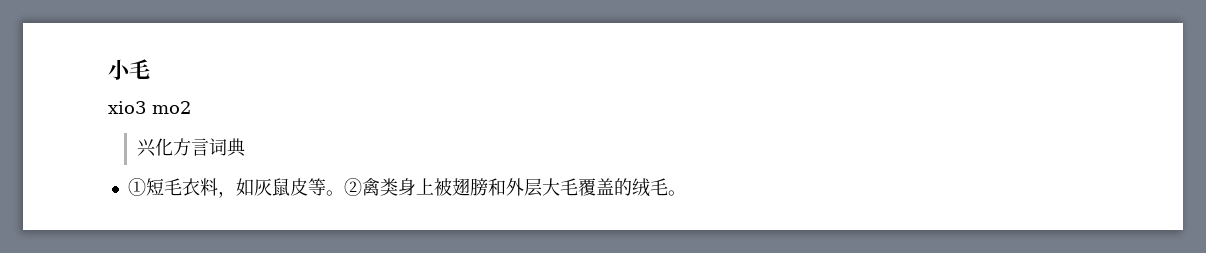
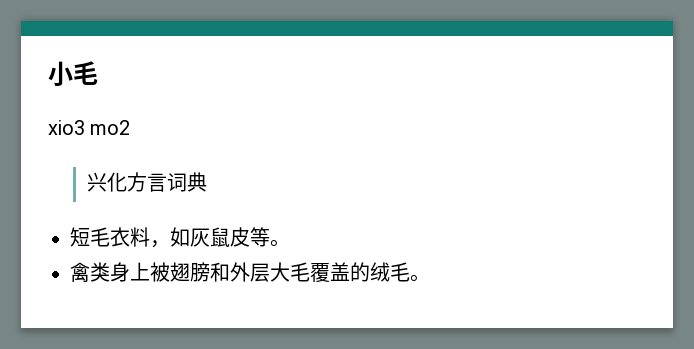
[127,178,146,196] ① -> (208, 182) none
[343,178,362,196] ② -> (290, 243) //

